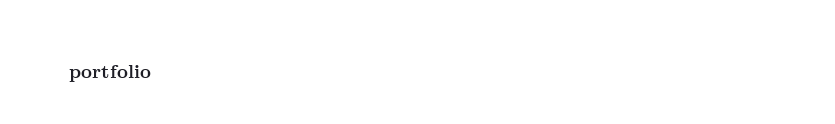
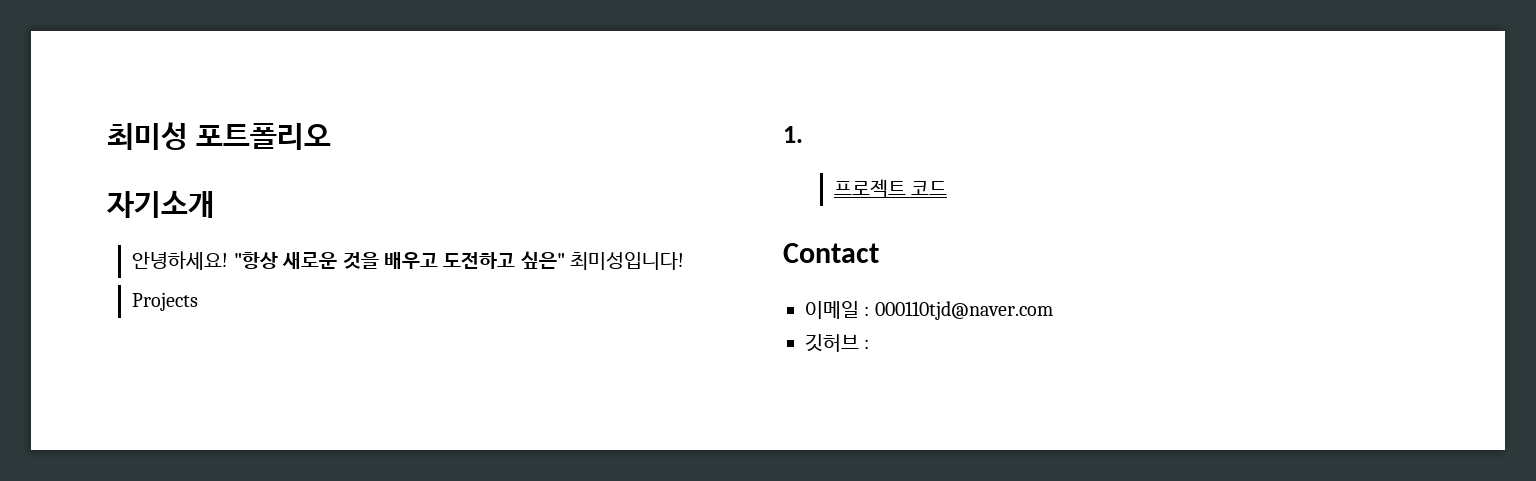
[69,65,151,82] portfolio -> [107,122,331,150] [106,190,215,218] [132,251,685,270] [132,292,199,311] [783,126,803,143] [833,179,948,198] [783,243,879,263] [805,301,1053,320] [805,334,870,352] 최미성 포트폴리오 // 자기소개 // 안녕하세요! "항상 새로운 것을 배우고 도전하고 싶은" 최미성입니다! // Projects // 1. // 프로젝트 코드 // Contact // 이메일 : 000110tjd@naver.com // 깃허브 :

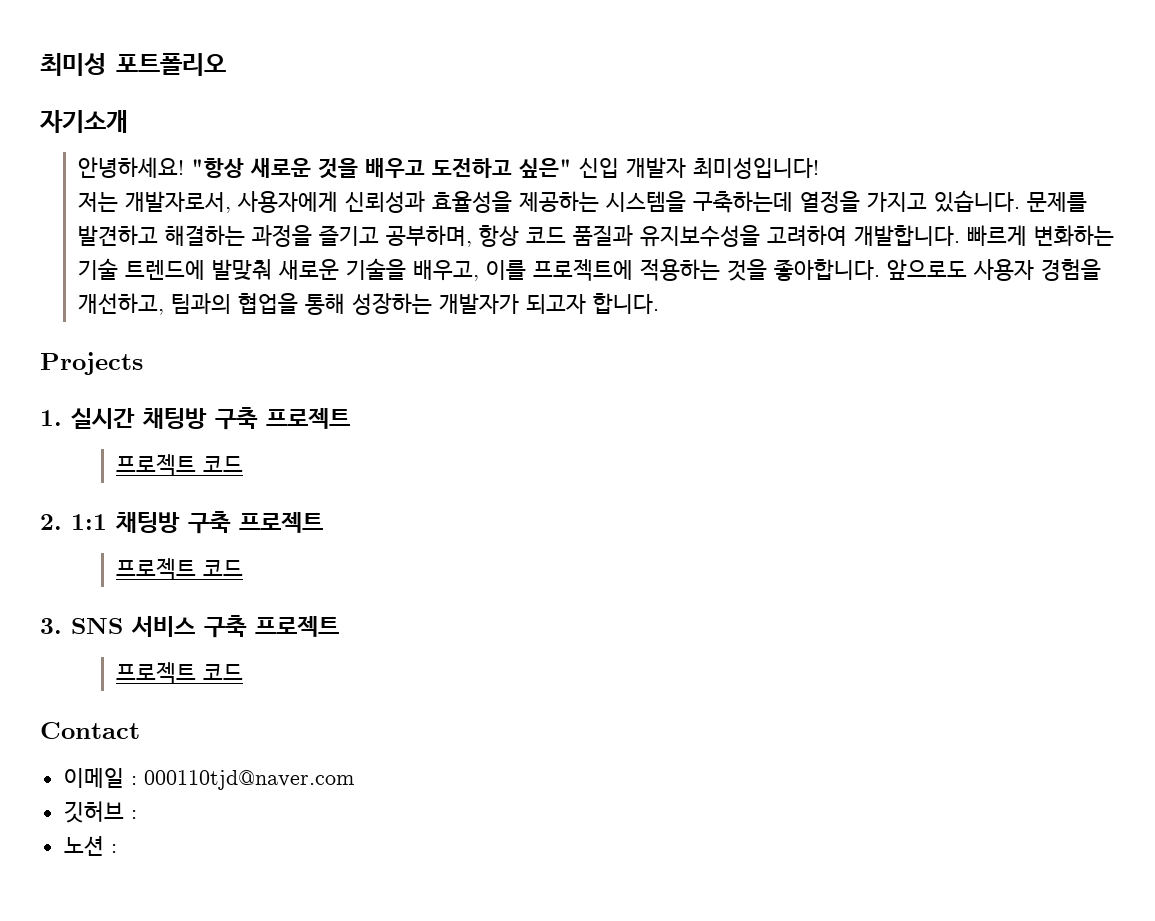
(565, 260) none -> [578,157,686,178] 신입 개발자
[132,292,199,311] [783,126,803,143] Projects // 1. -> [77,190,1087,213] [77,225,1114,247] [77,258,1101,281] [77,293,659,315] [40,352,143,375] [40,407,350,430] [115,454,243,476] [40,511,323,534] [115,558,243,580] [40,615,339,638] 저는 개발자로서, 사용자에게 신뢰성과 효율성을 제공하는 시스템을 구축하는데 열정을 가지고 있습니다. 문제를 발견하고 해결하는 과정을 즐기고 공부하며, 항상 코드 품질과 유지보수성을 고려하여 개발합니다. 빠르게 변화하는 기술 트렌드에 발맞춰 새로운 기술을 배우고, 이를 프로젝트에 적용하는 것을 좋아합니다. 앞으로도 사용자 경험을 개선하고, 팀과의 협업을 통해 성장하는 개발자가 되고자 합니다. // Projects // 1. 실시간 채팅방 구축 프로젝트 // 프로젝트 코드 // 2. 1:1 채팅방 구축 프로젝트 // 프로젝트 코드 // 3. SNS 서비스 구축 프로젝트
(870, 344) none -> [63,836,117,856] // 노션 :

